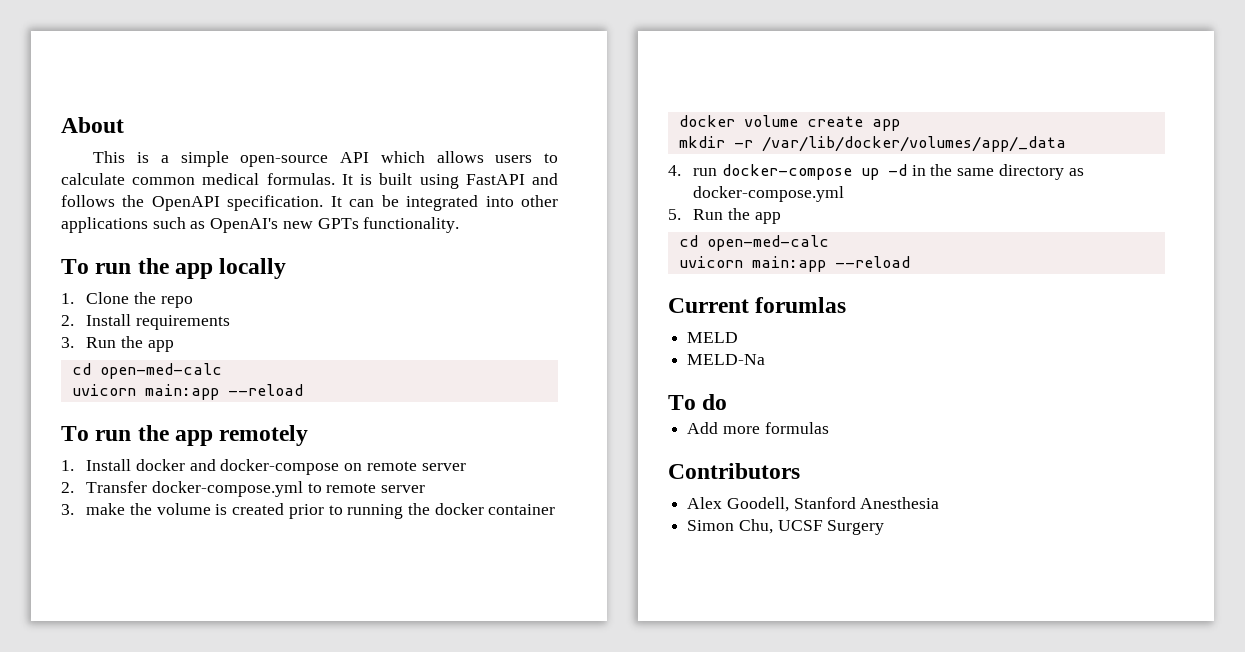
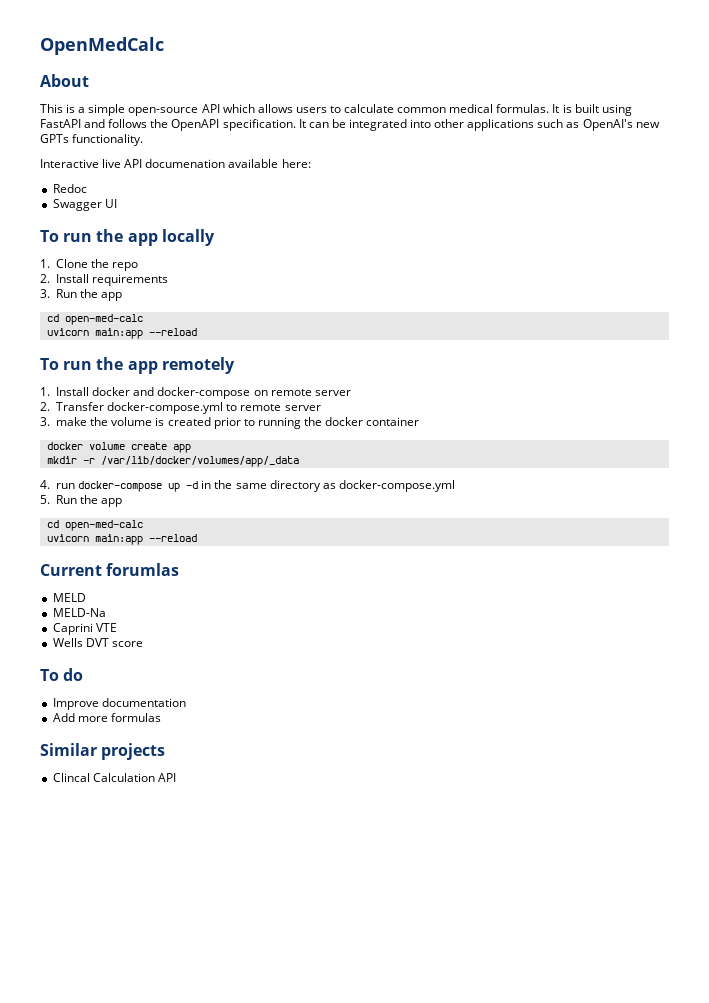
(61, 125) none -> [40,37,164,55] OpenMedCalc //
(460, 225) none -> [40,159,311,168] [52,184,87,193] [52,199,117,211] // Interactive live API documenation available here: // Redoc // Swagger UI
(766, 359) none -> [52,623,117,635] [52,638,143,647] // Caprini VTE // Wells DVT score
(728, 402) none -> [52,698,186,710] // Improve documentation
[668,463,800,479] [687,497,940,512] [687,519,885,535] Contributors // Alex Goodell, Stanford Anesthesia // Simon Chu, UCSF Surgery -> [40,743,166,760] [52,773,176,782] Similar projects // Clincal Calculation API

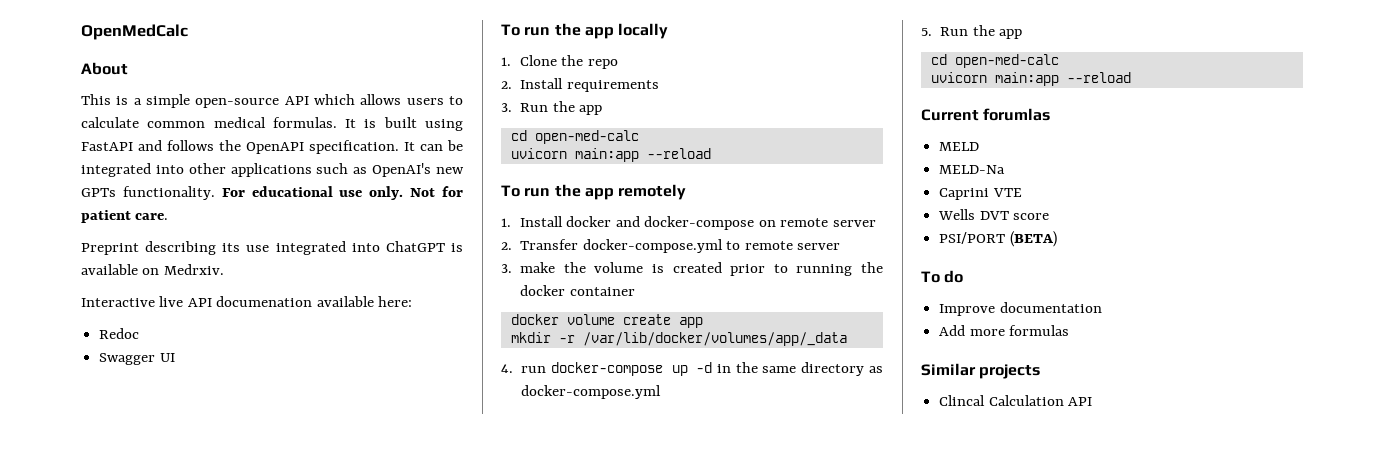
(144, 140) none -> [221,186,463,200] [81,210,169,223] [81,241,464,255] [81,264,224,275] For educational use only. Not for patient care. // Preprint describing its use integrated into ChatGPT is available on Medrxiv.
(143, 644) none -> [939,231,1057,247] // PSI/PORT (BETA)

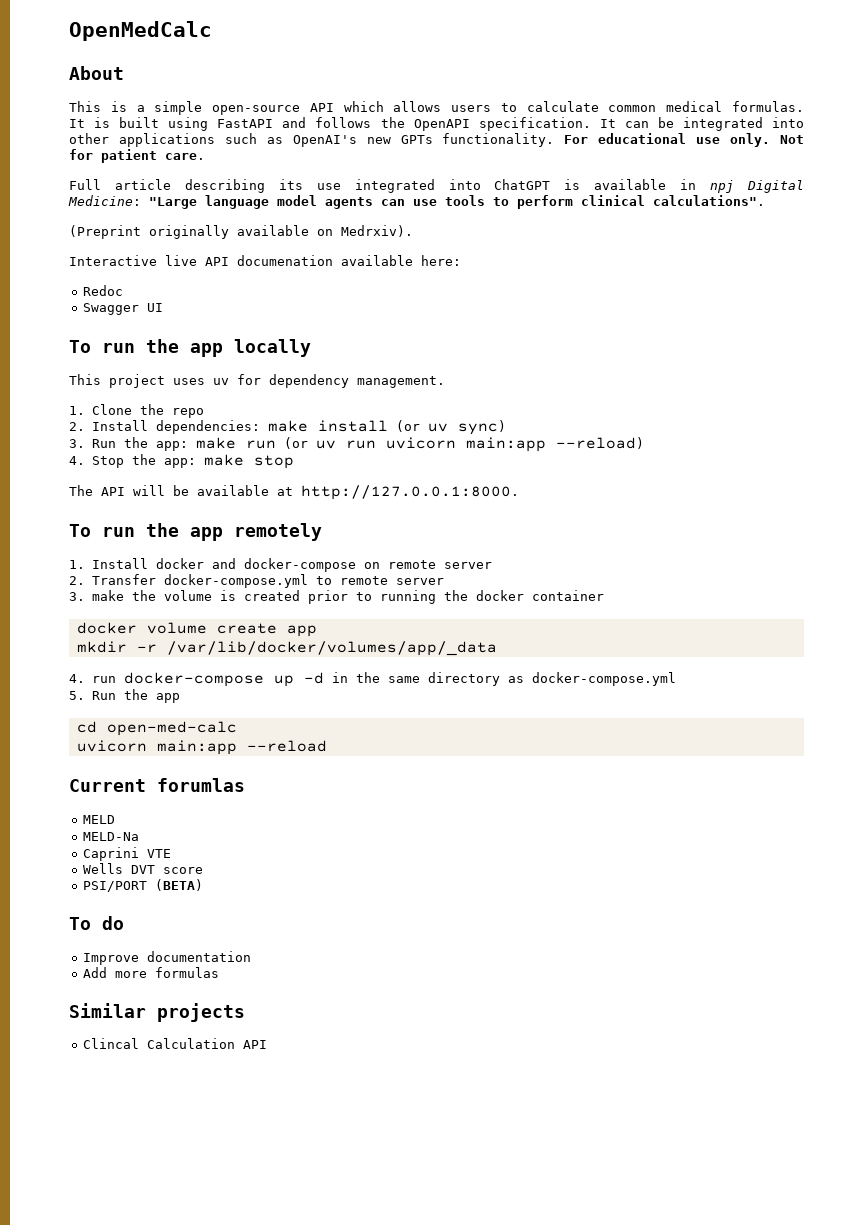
[81,243,139,255] Preprint -> [69,179,171,190] Full article
[142,264,224,275] on Medrxiv. -> [680,179,804,193] [68,195,765,209] [69,225,413,239] in npj Digital Medicine: "Large language model agents can use tools to perform clinical calculations". // (Preprint originally available on Medrxiv).
(669, 31) none -> [69,374,445,388] // This project uses uv for dependency management.
[566,80,659,92] [501,101,603,115] [510,130,639,144] [510,148,711,162] requirements // 3. Run the app // cd open-med-calc // uvicorn main:app --reload -> [155,420,506,435] [69,437,644,452] [69,454,294,469] [69,485,519,500] dependencies: make install (or uv sync) // 3. Run the app: make run (or uv run uvicorn main:app --reload) // 4. Stop the app: make stop // The API will be available at http://127.0.0.1:8000.

